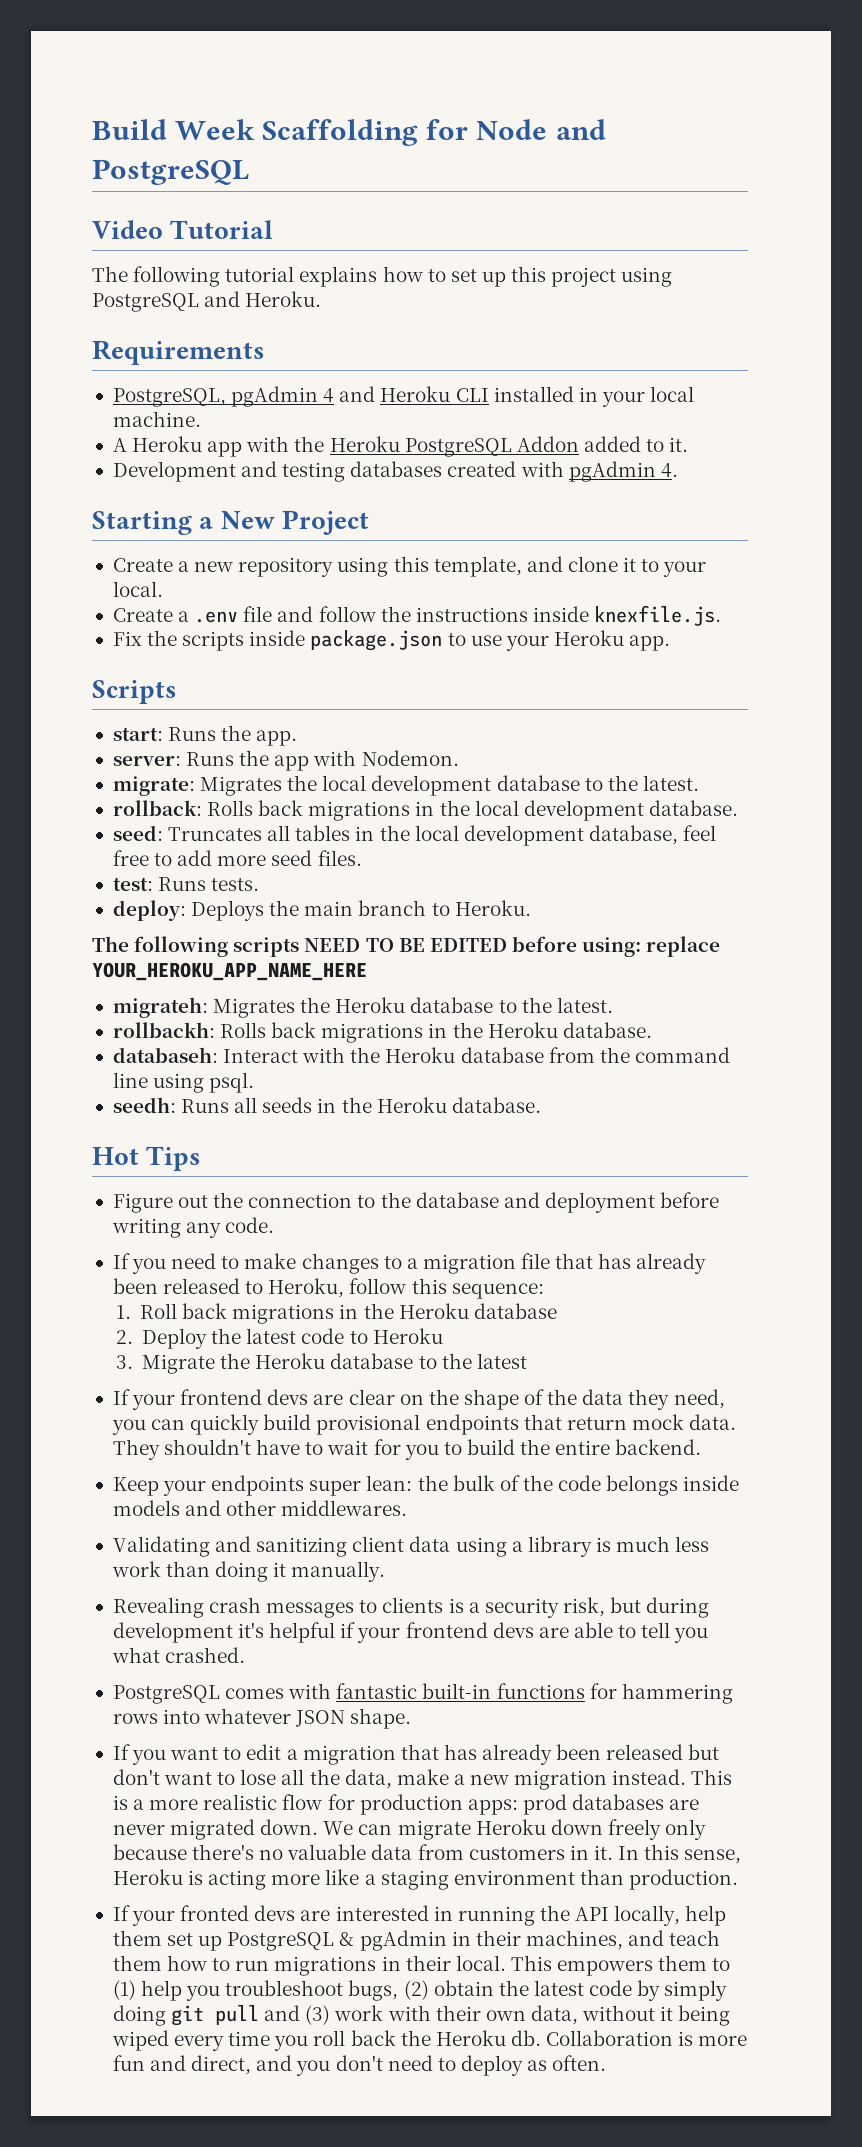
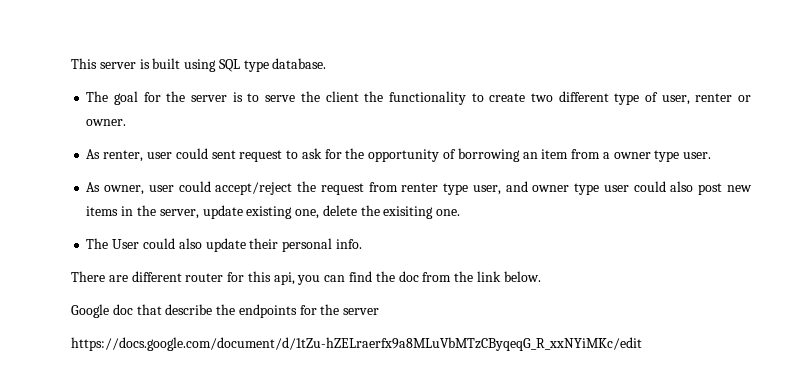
[92,119,606,146] [92,159,249,185] [92,220,274,239] [92,266,673,287] [92,291,322,312] [92,340,265,365] [112,386,695,407] [112,411,201,427] [112,436,689,457] [112,461,678,482] [92,510,369,535] [112,556,707,577] [112,581,163,597] [112,605,722,626] [112,630,671,651] [92,680,177,704] [112,725,298,746] [112,750,459,771] [112,775,699,796] [112,800,738,821] [112,825,717,846] [112,850,362,866] [112,877,260,891] [112,900,531,921] [92,936,721,957] [92,962,367,981] [112,997,613,1018] [112,1022,652,1043] [112,1047,730,1063] [112,1072,255,1093] [112,1097,541,1113] [92,1146,202,1171] [112,1192,720,1213] [111,1217,275,1238] [112,1253,707,1274] [112,1278,544,1299] [115,1303,557,1324] [115,1328,443,1349] [115,1353,527,1374] [112,1389,725,1410] [111,1414,737,1435] [112,1439,702,1460] [112,1475,740,1496] [112,1500,408,1516] [112,1536,710,1557] [111,1561,386,1582] [112,1597,710,1618] [112,1622,709,1643] [111,1647,246,1663] [112,1683,733,1704] [112,1708,412,1729] [112,1744,720,1765] [112,1769,733,1790] [112,1794,700,1815] [112,1819,707,1840] [112,1844,742,1864] [112,1869,739,1890] [112,1905,727,1926] [112,1930,721,1951] [112,1955,731,1976] [112,1980,728,2001] [112,2005,731,2026] [111,2030,748,2051] [112,2055,607,2076] Build Week Scaffolding for Node and PostgreSQL // Video Tutorial // The following tutorial explains how to set up this project using PostgreSQL and Heroku. // Requirements // PostgreSQL, pgAdmin 4 and Heroku CLI installed in your local machine. // A Heroku app with the Heroku PostgreSQL Addon added to it. // Development and testing databases created with pgAdmin 4. // Starting a New Project // Create a new repository using this template, and clone it to your local. // Create a .env file and follow the instructions inside knexfile.js. // Fix the scripts inside package.json to use your Heroku app. // Scripts // start: Runs the app. // server: Runs the app with Nodemon. // migrate: Migrates the local development database to the latest. // rollback: Rolls back migrations in the local development database. // seed: Truncates all tables in the local development database, feel free to add more seed files. // test: Runs tests. // deploy: Deploys the main branch to Heroku. // The following scripts NEED TO BE EDITED before using: replace YOUR_HEROKU_APP_NAME_HERE // migrateh: Migrates the Heroku database to the latest. // rollbackh: Rolls back migrations in the Heroku database. // databaseh: Interact with the Heroku database from the command line using psql. // seedh: Runs all seeds in the Heroku database. // Hot Tips // Figure out the connection to the database and deployment before writing any code. // If you need to make changes to a migration file that has already been released to Heroku, follow this sequence: // 1. Roll back migrations in the Heroku database // 2. Deploy the latest code to Heroku // 3. Migrate the Heroku database to the latest // If your frontend devs are clear on the shape of the data they need, you can quickly build provisional endpoints that return mock data. They shouldn't have to wait for you to build the entire backend. // Keep your endpoints super lean: the bulk of the code belongs inside models and other middlewares. // Validating and sanitizing client data using a library is much less work than doing it manually. // Revealing crash messages to clients is a security risk, but during development it's helpful if your frontend devs are able to tell you what crashed. // PostgreSQL comes with fantastic built-in functions for hammering rows into whatever JSON shape. // If you want to edit a migration that has already been released but don't want to lose all the data, make a new migration instead. This is a more realistic flow for production apps: prod databases are never migrated down. We can migrate Heroku down freely only because there's no valuable data from customers in it. In this sense, Heroku is acting more like a staging environment than production. // If your fronted devs are interested in running the API locally, help them set up PostgreSQL & pgAdmin in their machines, and teach them how to run migrations in their local. This empowers them to (1) help you troubleshoot bugs, (2) obtain the latest code by simply doing git pull and (3) work with their own data, without it being wiped every time you roll back the Heroku db. Collaboration is more fun and direct, and you don't need to deploy as often. -> [71,58,327,72] [86,91,751,105] [86,119,127,126] [86,148,712,162] [86,181,753,195] [86,205,461,219] [86,238,362,252] [71,271,541,285] [71,304,380,318] [71,337,642,351] This server is built using SQL type database. // The goal for the server is to serve the client the functionality to create two different type of user, renter or owner. // As renter, user could sent request to ask for the opportunity of borrowing an item from a owner type user. // As owner, user could accept/reject the request from renter type user, and owner type user could also post new items in the server, update existing one, delete the exisiting one. // The User could also update their personal info. // There are different router for this api, you can find the doc from the link below. // Google doc that describe the endpoints for the server // https://docs.google.com/document/d/1tZu-hZELraerfx9a8MLuVbMTzCByqeqG_R_xxNYiMKc/edit

